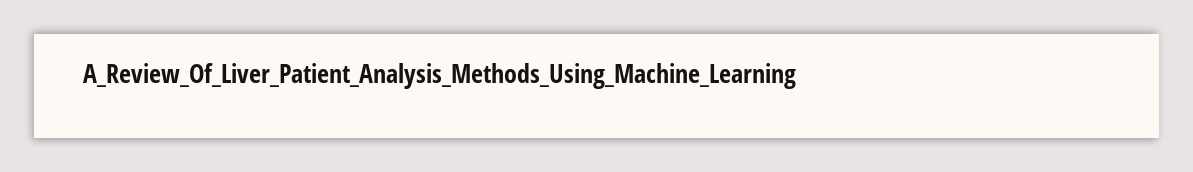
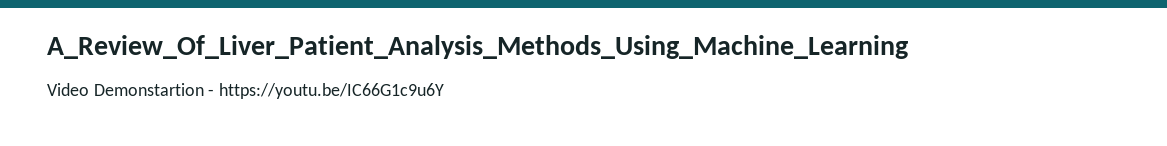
(796, 76) none -> [47,83,445,99] // Video Demonstartion - https://youtu.be/IC66G1c9u6Y

